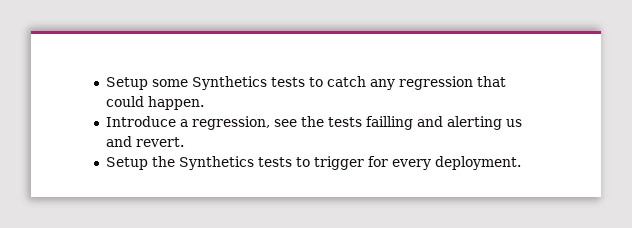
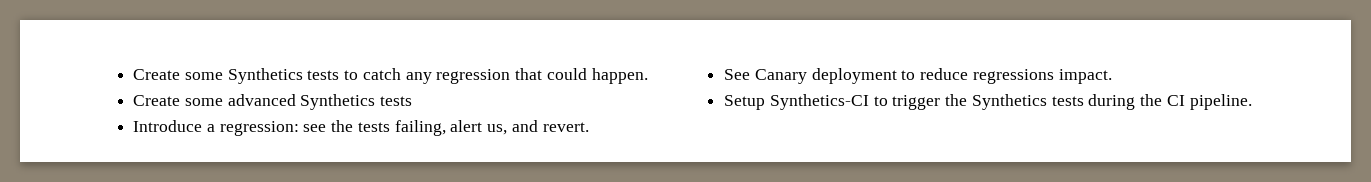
[105,77,148,90] Setup -> [133,69,181,80] Create
(204, 103) none -> [133,94,413,110] // Create some advanced Synthetics tests
[191,116,270,130] regression, -> [219,121,299,136] regression:
[365,116,522,130] [105,136,184,147] [105,156,521,170] failling and alerting us and revert. // Setup the Synthetics tests to trigger for every deployment. -> [394,120,589,136] [724,68,1112,84] [724,94,1252,110] failing, alert us, and revert. // See Canary deployment to reduce regressions impact. // Setup Synthetics-CI to trigger the Synthetics tests during the CI pipeline.

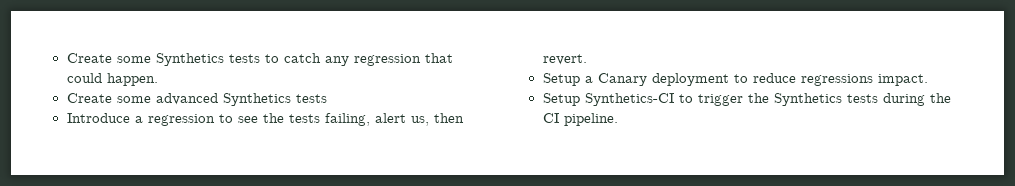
[219,121,299,136] regression: -> [147,114,233,126] regression to
[511,120,538,132] and -> [433,113,464,123] then
[724,69,751,80] See -> [542,73,593,86] Setup a

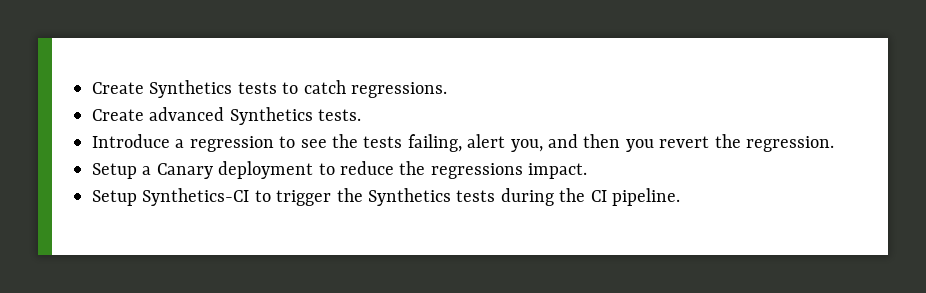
[66,53,151,63] Create some -> [92,82,144,94] Create
[324,53,453,66] [66,73,158,86] [66,93,151,103] any regression that could happen. // Create some -> [351,82,447,98] [92,109,144,121] regressions. // Create
[295,94,327,103] tests -> [318,109,362,121] tests.
[410,113,464,126] [542,54,587,65] us, then revert. -> [510,134,834,152] you, and then you revert the regression.
(796, 78) none -> [399,161,426,175] the

